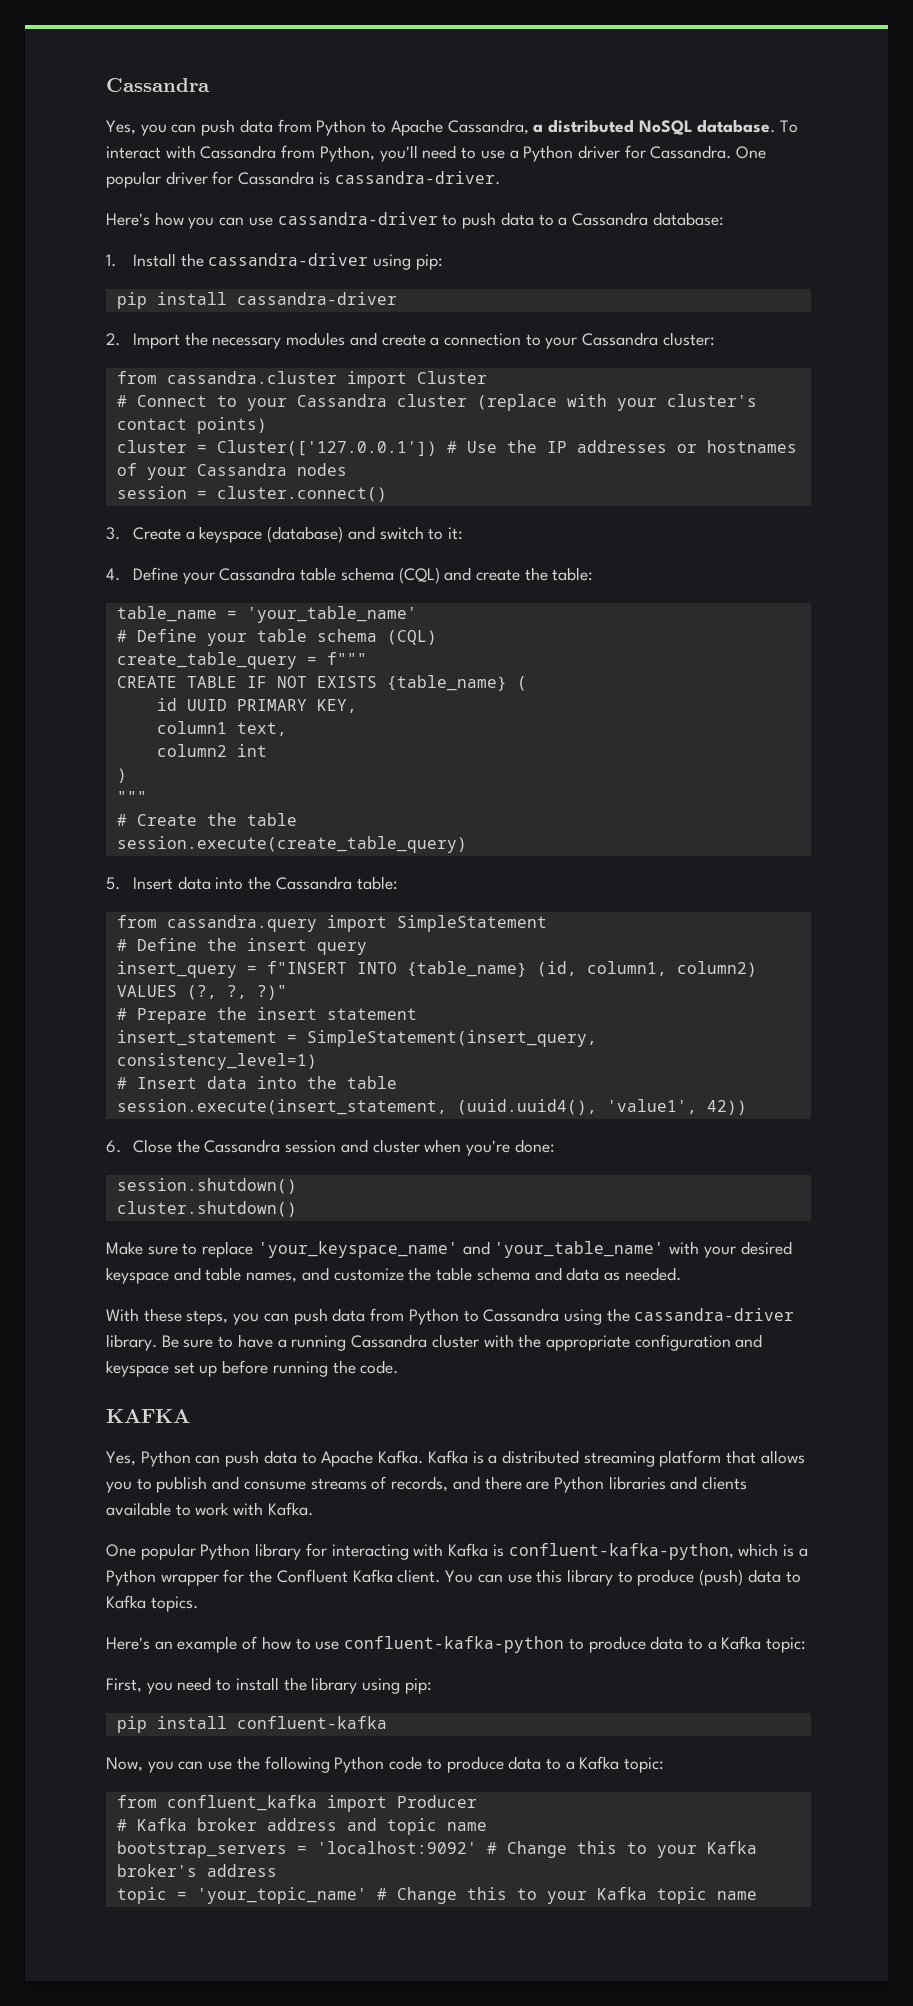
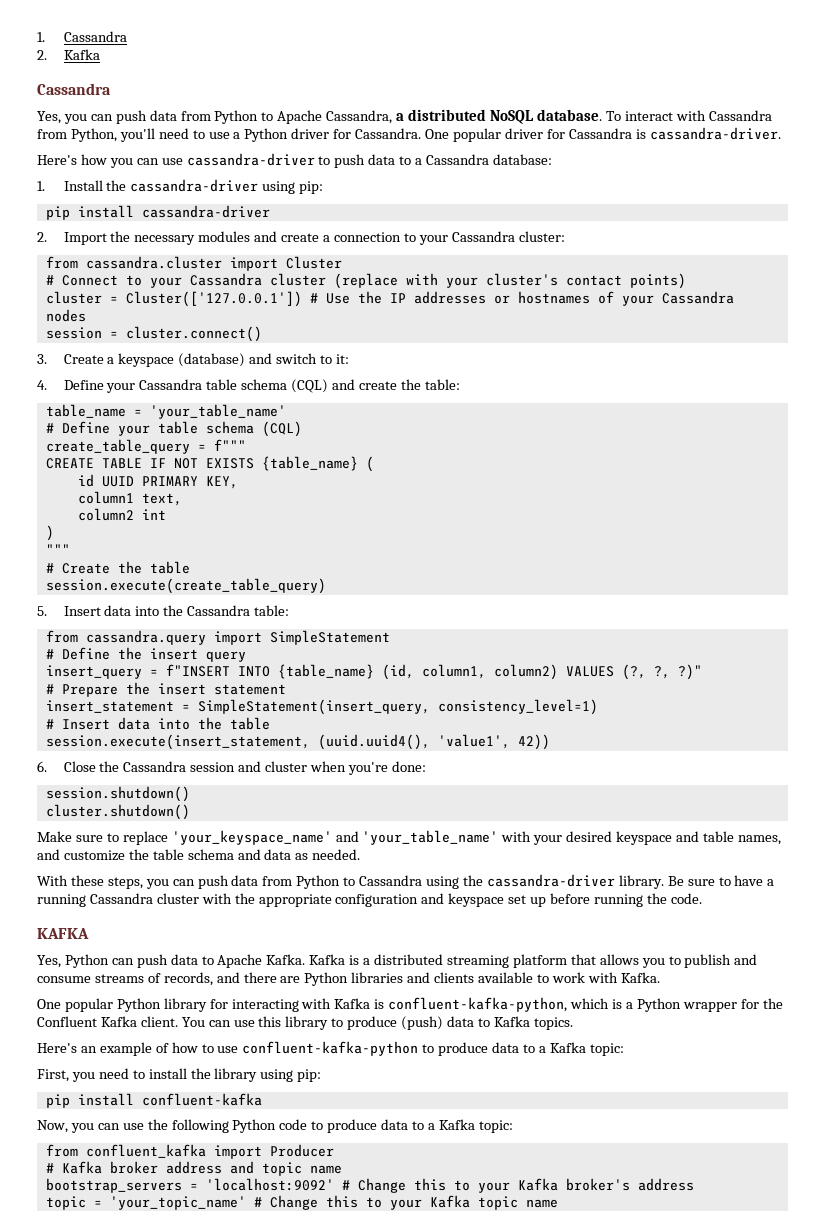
(106, 85) none -> [37,31,127,42] [37,49,100,60] 1. Cassandra // 2. Kafka //

